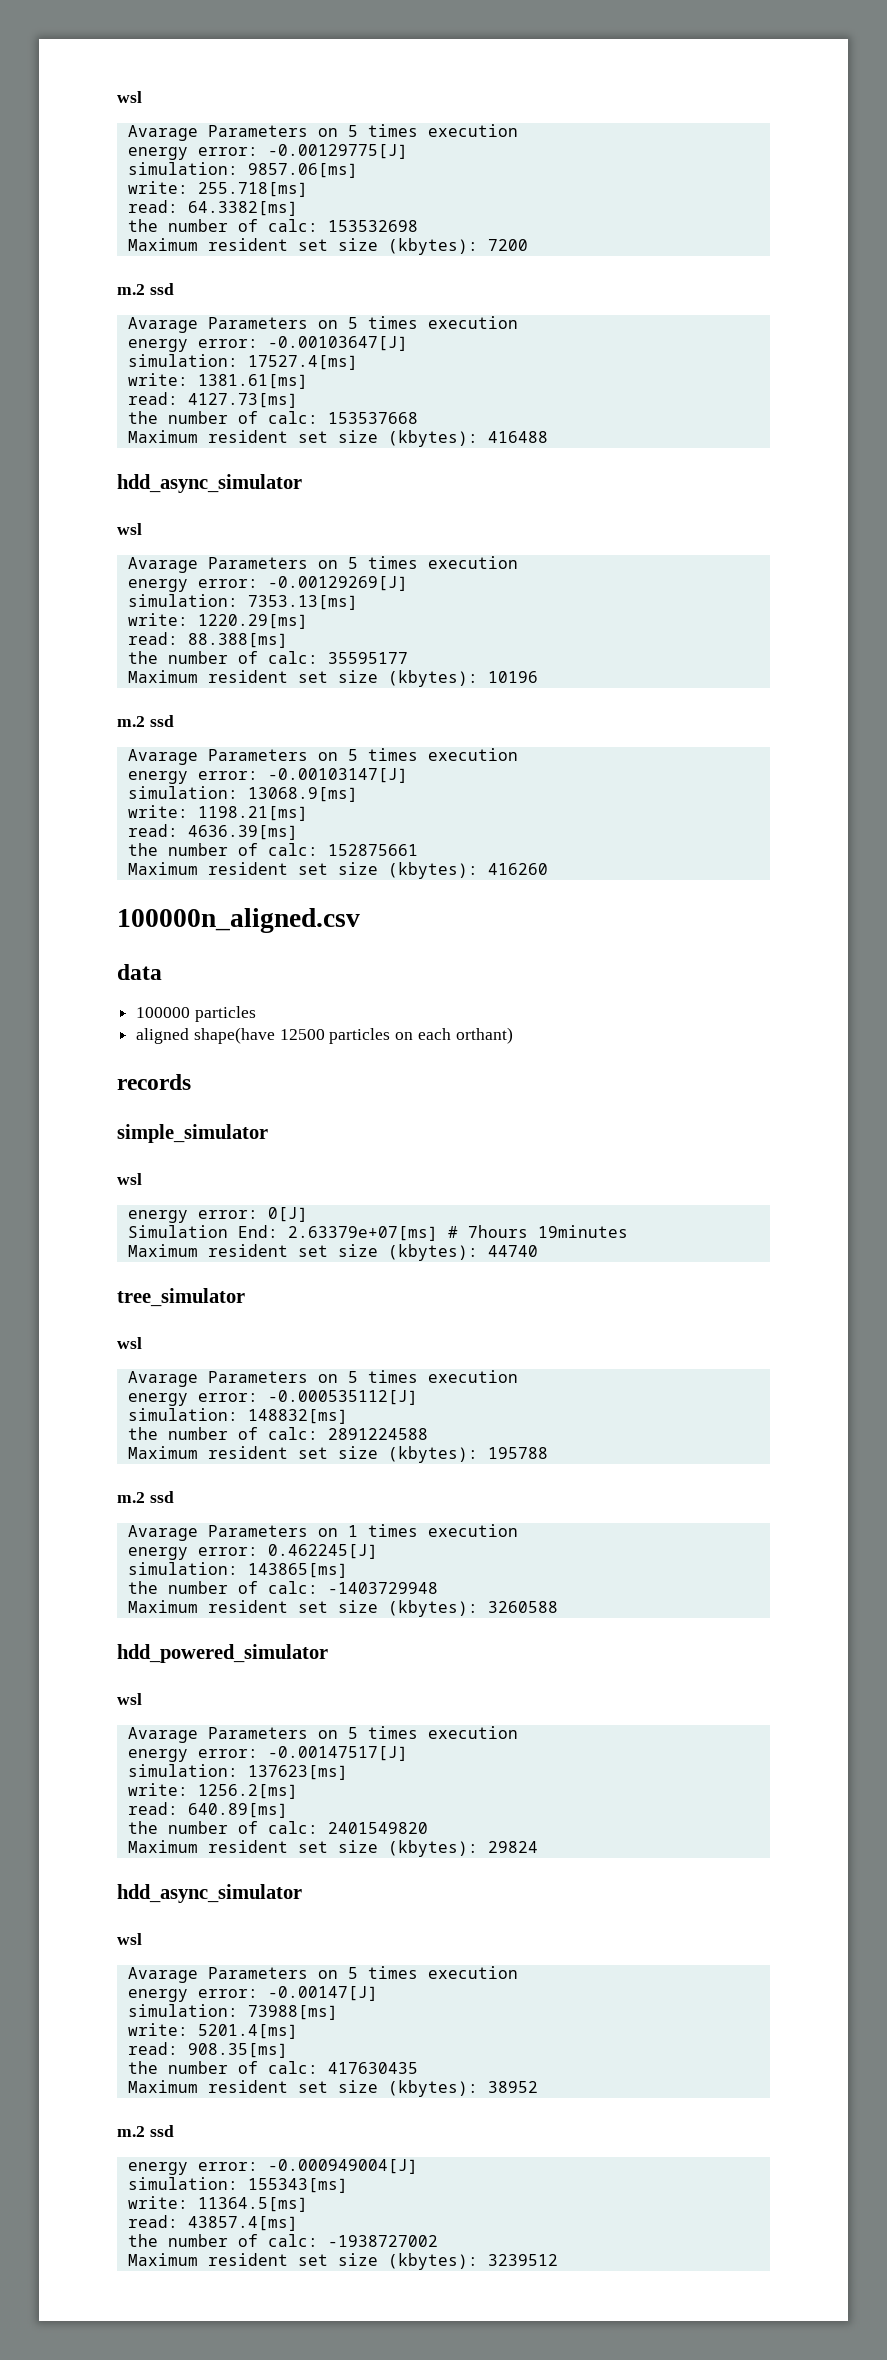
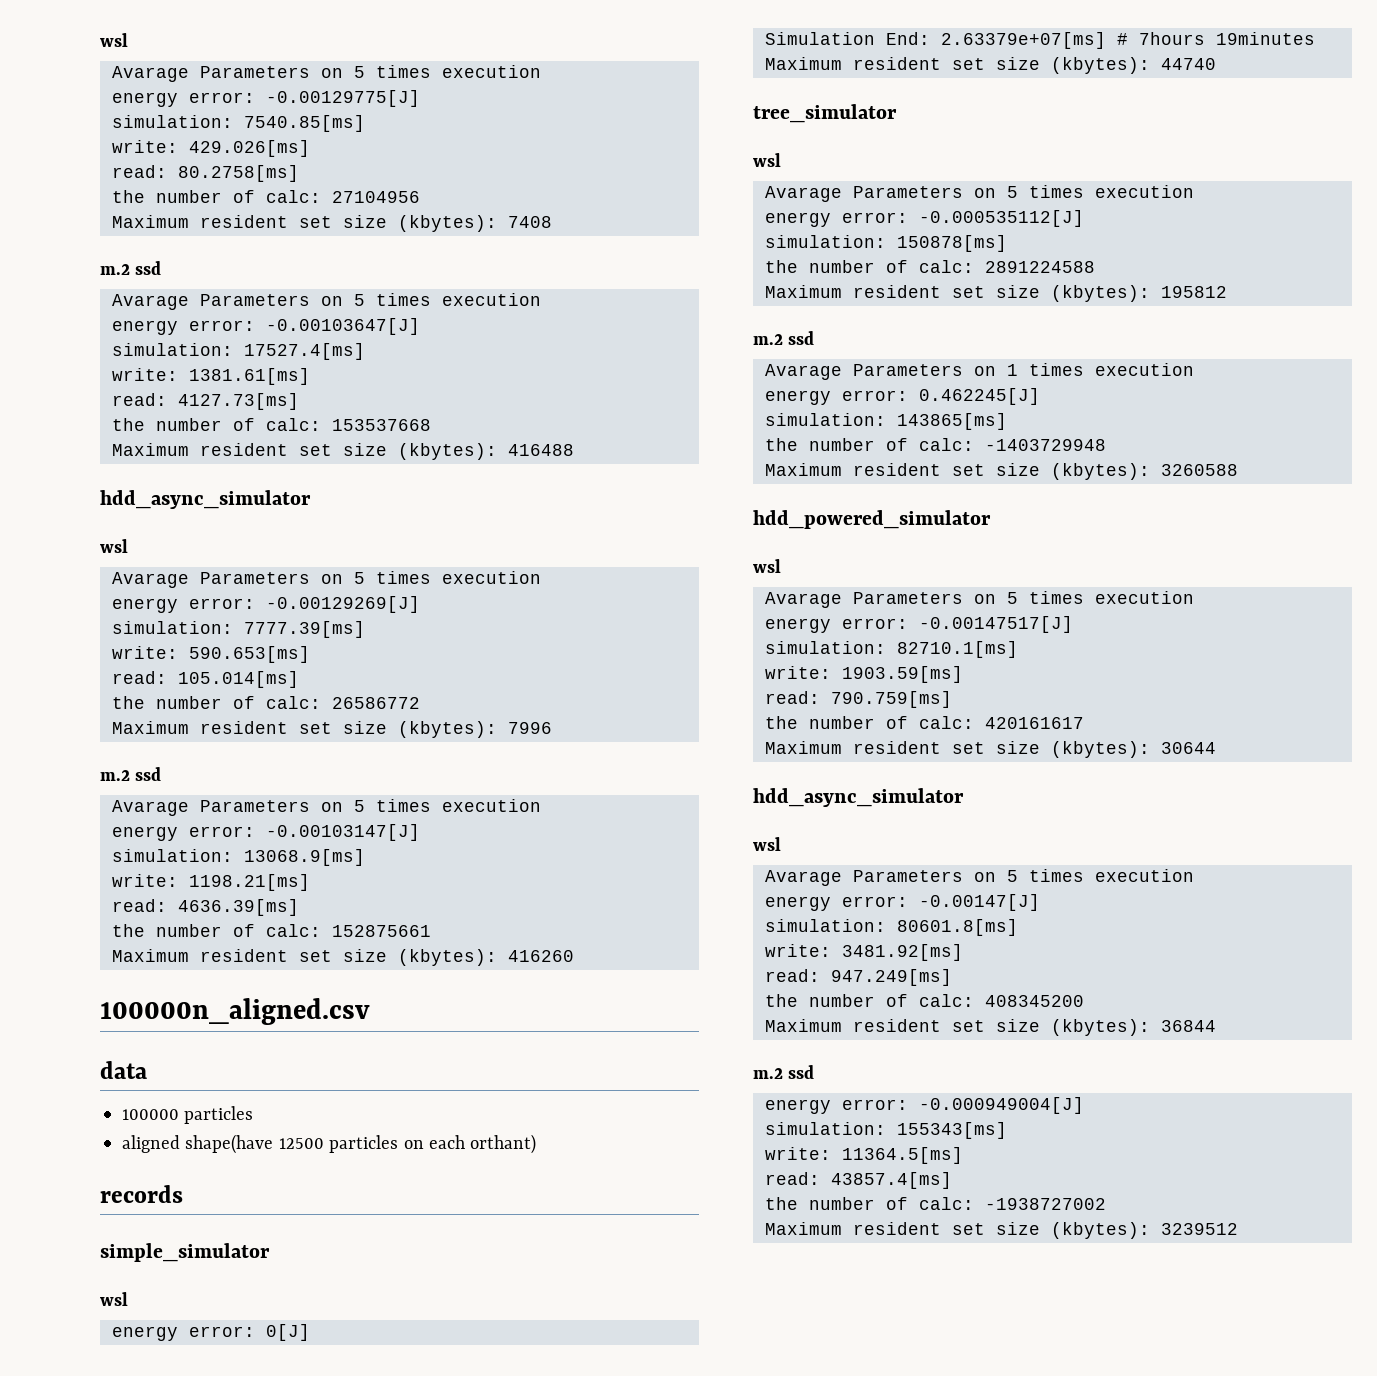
[247,163,358,178] [127,181,308,197] [127,200,298,216] [127,219,418,232] [127,238,528,255] 9857.06[ms] // write: 255.718[ms] // read: 64.3382[ms] // the number of calc: 153532698 // Maximum resident set size (kbytes): 7200 -> [244,115,365,132] [112,140,310,157] [112,165,299,182] [112,190,420,203] [112,215,552,232] 7540.85[ms] // write: 429.026[ms] // read: 80.2758[ms] // the number of calc: 27104956 // Maximum resident set size (kbytes): 7408
[247,595,358,610] [127,613,308,629] [127,632,288,648] [127,651,408,664] [127,670,538,687] 7353.13[ms] // write: 1220.29[ms] // read: 88.388[ms] // the number of calc: 35595177 // Maximum resident set size (kbytes): 10196 -> [244,621,365,638] [112,646,310,663] [112,671,299,688] [112,696,420,709] [112,721,552,738] 7777.39[ms] // write: 590.653[ms] // read: 105.014[ms] // the number of calc: 26586772 // Maximum resident set size (kbytes): 7996
[247,1409,348,1424] 148832[ms] -> [897,235,1007,252] 150878[ms]
[487,1447,548,1459] 195788 -> [1161,286,1227,298] 195812
[247,1765,348,1780] [127,1783,298,1799] [127,1802,288,1818] [127,1821,428,1834] [127,1840,538,1857] 137623[ms] // write: 1256.2[ms] // read: 640.89[ms] // the number of calc: 2401549820 // Maximum resident set size (kbytes): 29824 -> [897,641,1018,658] [765,666,963,683] [765,691,952,708] [765,716,1084,729] [765,741,1216,758] 82710.1[ms] // write: 1903.59[ms] // read: 790.759[ms] // the number of calc: 420161617 // Maximum resident set size (kbytes): 30644
[247,2005,338,2020] [127,2023,298,2039] [127,2042,288,2058] [127,2061,418,2074] [127,2080,538,2097] 73988[ms] // write: 5201.4[ms] // read: 908.35[ms] // the number of calc: 417630435 // Maximum resident set size (kbytes): 38952 -> [897,919,1018,936] [765,944,963,961] [765,969,952,986] [765,994,1084,1007] [765,1019,1216,1036] 80601.8[ms] // write: 3481.92[ms] // read: 947.249[ms] // the number of calc: 408345200 // Maximum resident set size (kbytes): 36844

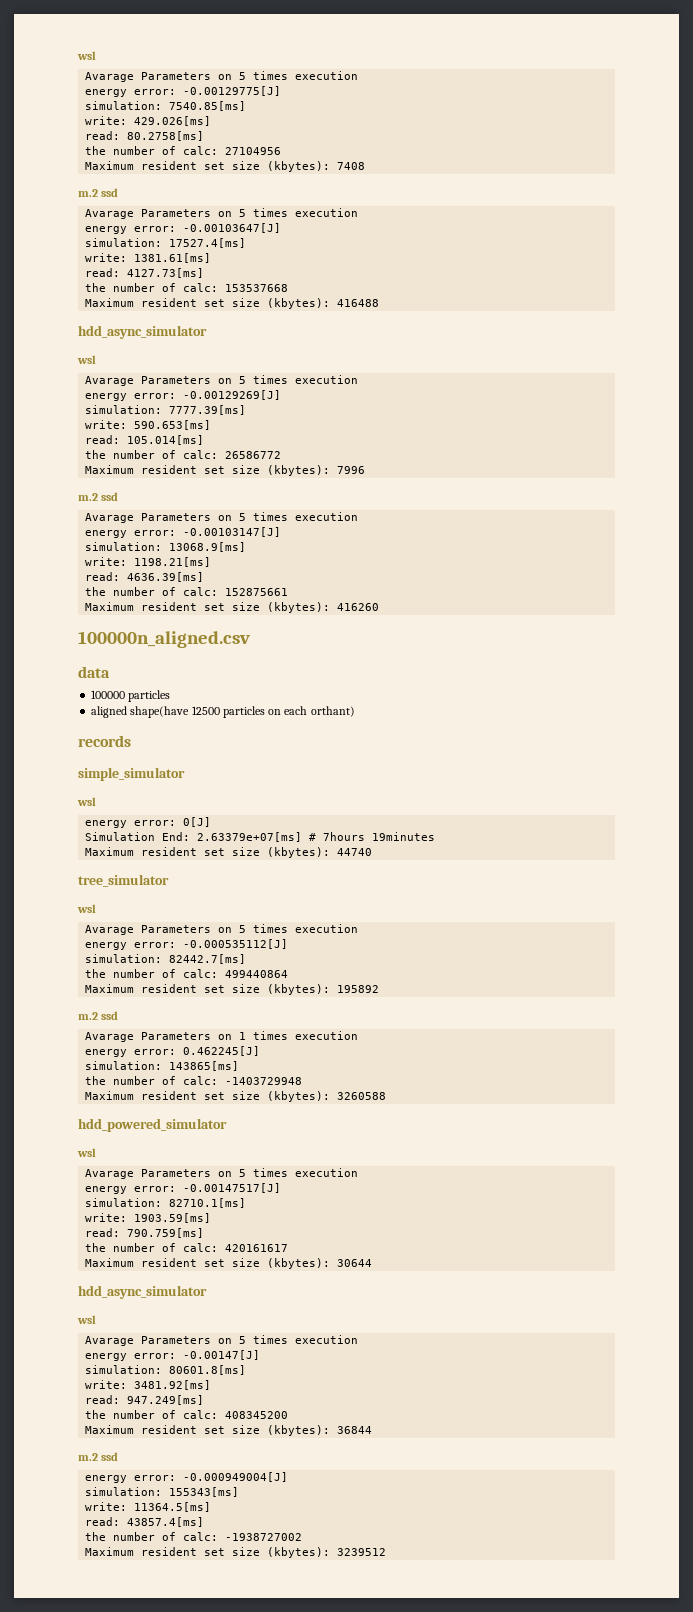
[897,235,1007,252] [765,260,1095,273] [765,285,1227,302] 150878[ms] // the number of calc: 2891224588 // Maximum resident set size (kbytes): 195812 -> [169,954,247,964] [85,969,289,978] [85,984,380,995] 82442.7[ms] // the number of calc: 499440864 // Maximum resident set size (kbytes): 195892

